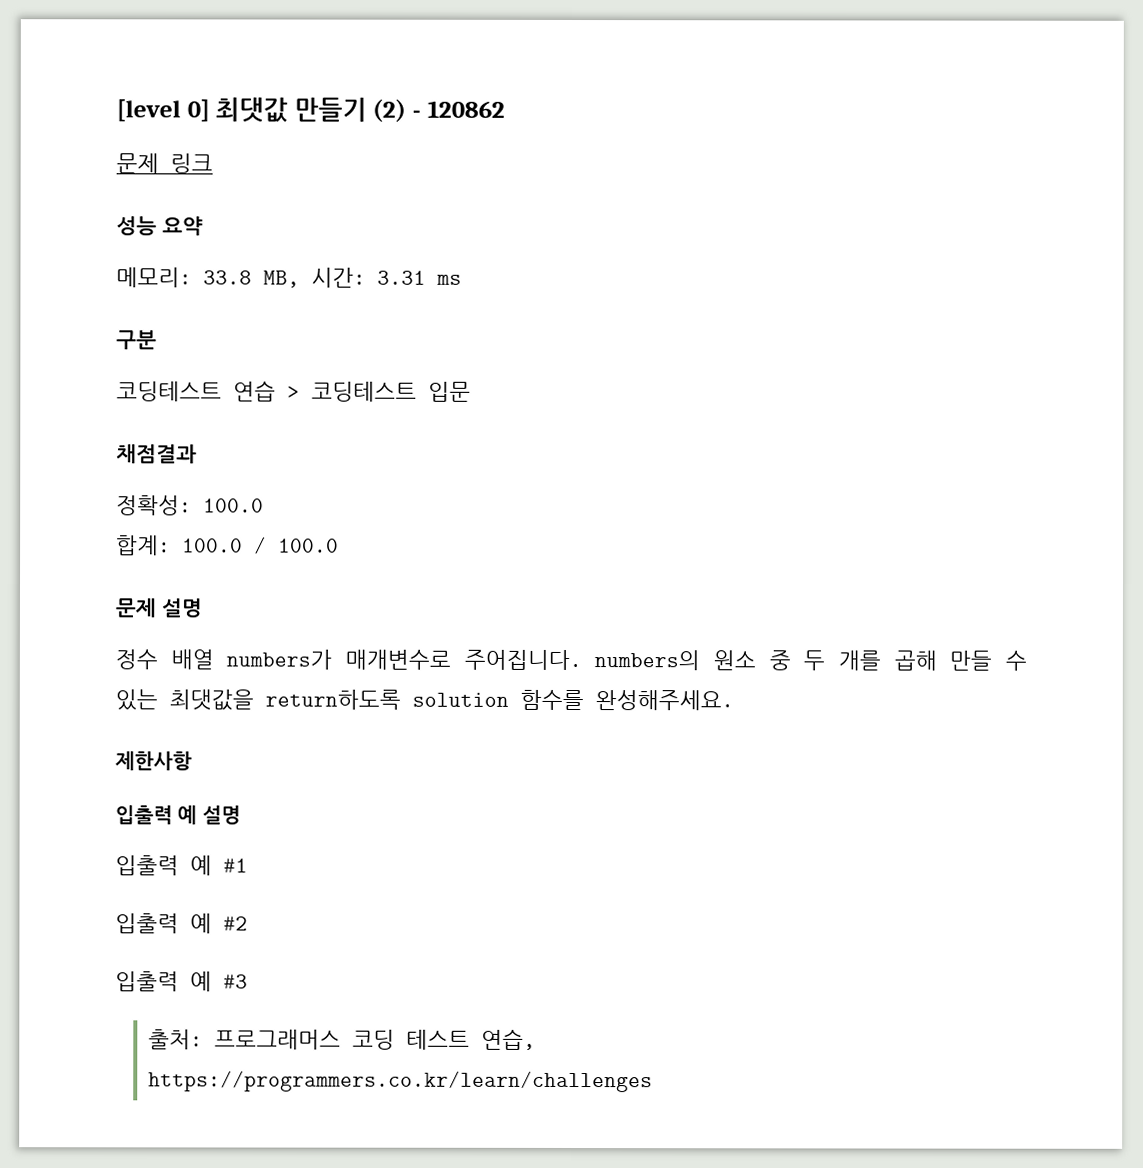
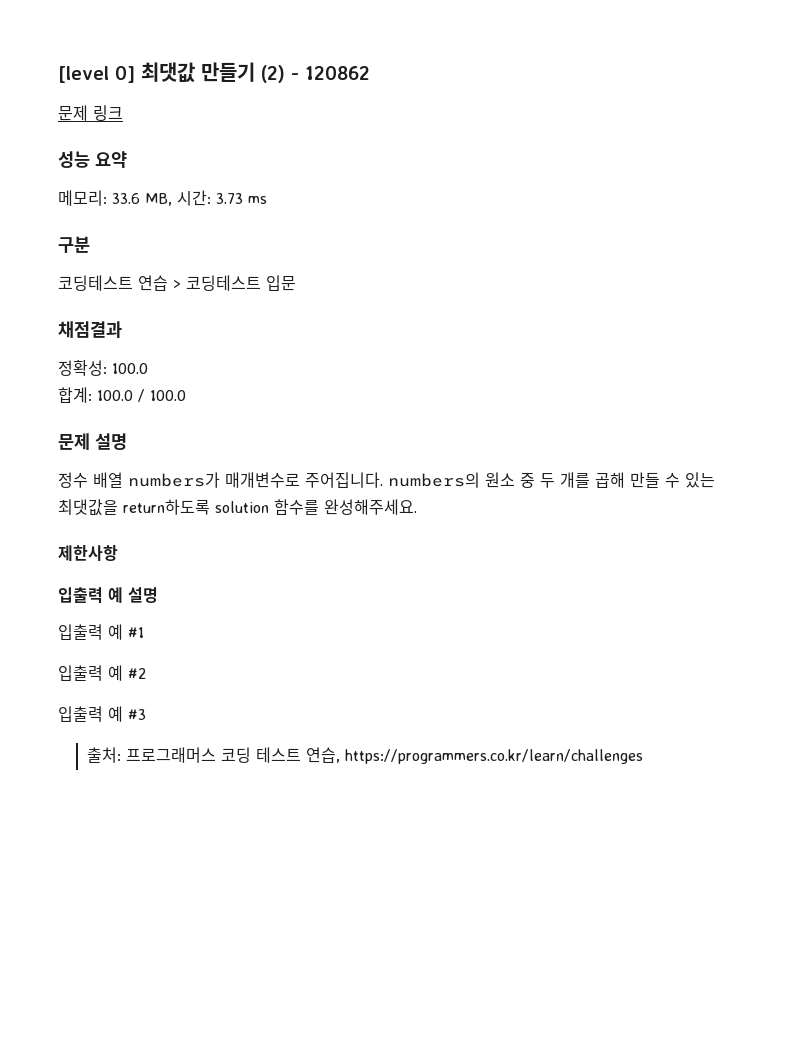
[203,270,252,285] 33.8 -> [112,193,140,204] 33.6
[377,270,426,285] 3.31 -> [216,193,243,204] 3.73

